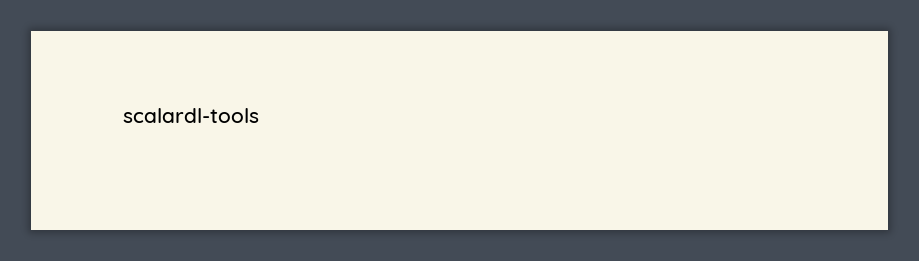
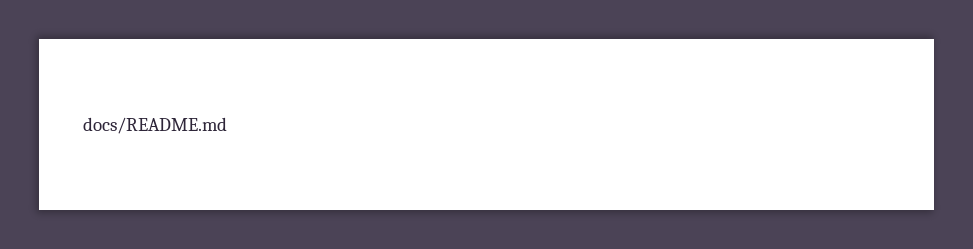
[123,108,259,123] scalardl-tools -> [83,117,227,134] docs/README.md

